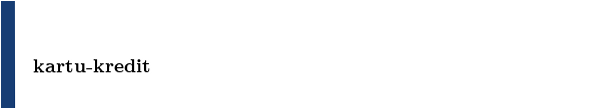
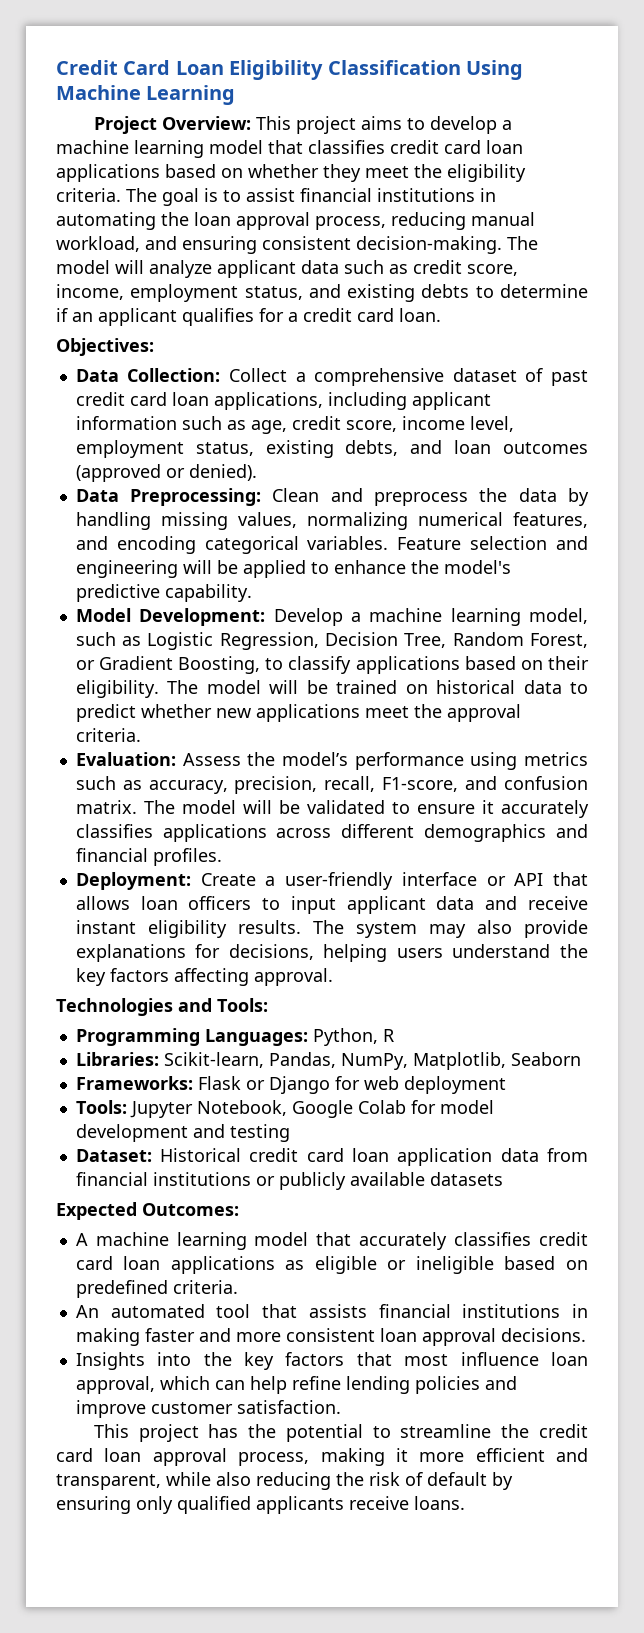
[33,59,152,73] kartu-kredit -> [56,60,523,80] [56,85,236,105] [93,116,512,134] [56,140,523,158] [56,164,526,182] [56,188,496,206] [56,212,535,230] [56,236,538,254] [56,260,518,278] [56,284,588,302] [56,308,441,326] [56,338,154,356] [75,368,588,386] [75,392,491,410] [75,416,514,434] [75,440,588,458] [75,464,257,482] [75,488,590,506] [75,512,589,530] [75,536,588,554] [75,560,511,578] [75,584,252,602] [75,608,588,626] [75,632,589,650] [75,656,589,674] [75,680,589,698] [75,704,521,722] [75,728,141,742] [75,752,588,770] [75,776,588,794] [75,800,590,818] [75,824,589,842] [75,848,222,866] [75,872,588,890] [75,896,588,914] [75,920,588,938] [75,944,589,962] [75,968,333,986] [56,998,268,1016] [75,1028,394,1046] [75,1052,581,1070] [75,1076,506,1094] [75,1100,494,1118] [75,1124,290,1142] [75,1148,589,1166] [75,1172,503,1190] [56,1202,239,1220] [75,1232,588,1250] [75,1256,588,1274] [75,1280,238,1298] [75,1304,588,1318] [75,1328,586,1346] [75,1352,588,1370] [75,1376,517,1394] [75,1400,341,1418] [93,1424,588,1442] [56,1448,588,1466] [56,1472,513,1490] [56,1496,465,1514] Credit Card Loan Eligibility Classification Using Machine Learning // Project Overview: This project aims to develop a machine learning model that classifies credit card loan applications based on whether they meet the eligibility criteria. The goal is to assist financial institutions in automating the loan approval process, reducing manual workload, and ensuring consistent decision-making. The model will analyze applicant data such as credit score, income, employment status, and existing debts to determine if an applicant qualifies for a credit card loan. // Objectives: // Data Collection: Collect a comprehensive dataset of past credit card loan applications, including applicant information such as age, credit score, income level, employment status, existing debts, and loan outcomes (approved or denied). // Data Preprocessing: Clean and preprocess the data by handling missing values, normalizing numerical features, and encoding categorical variables. Feature selection and engineering will be applied to enhance the model's predictive capability. // Model Development: Develop a machine learning model, such as Logistic Regression, Decision Tree, Random Forest, or Gradient Boosting, to classify applications based on their eligibility. The model will be trained on historical data to predict whether new applications meet the approval criteria. // Evaluation: Assess the model’s performance using metrics such as accuracy, precision, recall, F1-score, and confusion matrix. The model will be validated to ensure it accurately classifies applications across different demographics and financial profiles. // Deployment: Create a user-friendly interface or API that allows loan officers to input applicant data and receive instant eligibility results. The system may also provide explanations for decisions, helping users understand the key factors affecting approval. // Technologies and Tools: // Programming Languages: Python, R // Libraries: Scikit-learn, Pandas, NumPy, Matplotlib, Seaborn // Frameworks: Flask or Django for web deployment // Tools: Jupyter Notebook, Google Colab for model development and testing // Dataset: Historical credit card loan application data from financial institutions or publicly available datasets // Expected Outcomes: // A machine learning model that accurately classifies credit card loan applications as eligible or ineligible based on predefined criteria. // An automated tool that assists financial institutions in making faster and more consistent loan approval decisions. // Insights into the key factors that most influence loan approval, which can help refine lending policies and improve customer satisfaction. // This project has the potential to streamline the credit card loan approval process, making it more efficient and transparent, while also reducing the risk of default by ensuring only qualified applicants receive loans.

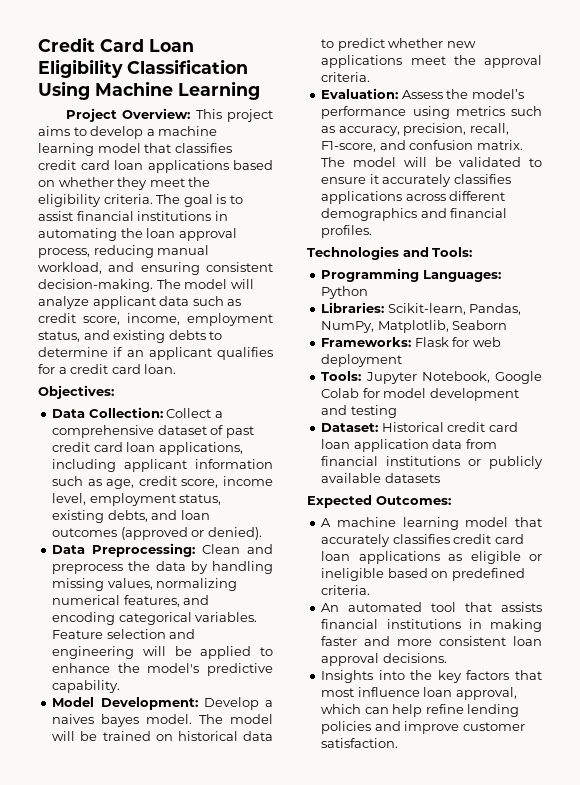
[369,608,588,626] [75,632,589,650] [75,656,589,674] [75,680,159,698] machine learning model, such as Logistic Regression, Decision Tree, Random Forest, or Gradient Boosting, to classify applications based on their eligibility. -> [52,714,193,727] naives bayes model.
[75,872,588,890] [75,896,588,914] [75,920,588,938] [75,944,589,962] [75,968,333,986] // Deployment: Create a user-friendly interface or API that allows loan officers to input applicant data and receive instant eligibility results. The system may also provide explanations for decisions, helping users understand the key factors affecting approval. -> (373, 231) none
[312,1028,394,1046] Python, R -> [321,286,369,299] Python
[245,1076,330,1094] or Django -> (449, 342) none
[93,1424,588,1442] [56,1448,588,1466] [56,1472,513,1490] [56,1496,465,1514] // This project has the potential to streamline the credit card loan approval process, making it more efficient and transparent, while also reducing the risk of default by ensuring only qualified applicants receive loans. -> (399, 743) none

